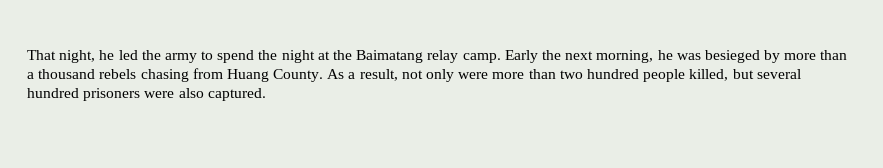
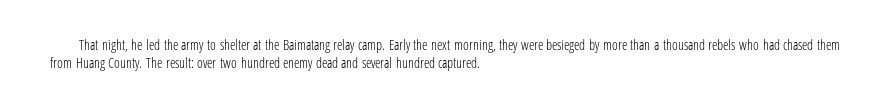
[217,50,315,63] spend the night -> [219,39,250,50] shelter
[657,50,701,60] he was -> [499,39,543,53] they were
[140,68,801,82] [27,88,204,101] chasing from Huang County. As a result, not only were more than two hundred people killed, but several hundred prisoners were also -> [738,39,840,50] [50,57,435,71] who had chased them from Huang County. The result: over two hundred enemy dead and several hundred

